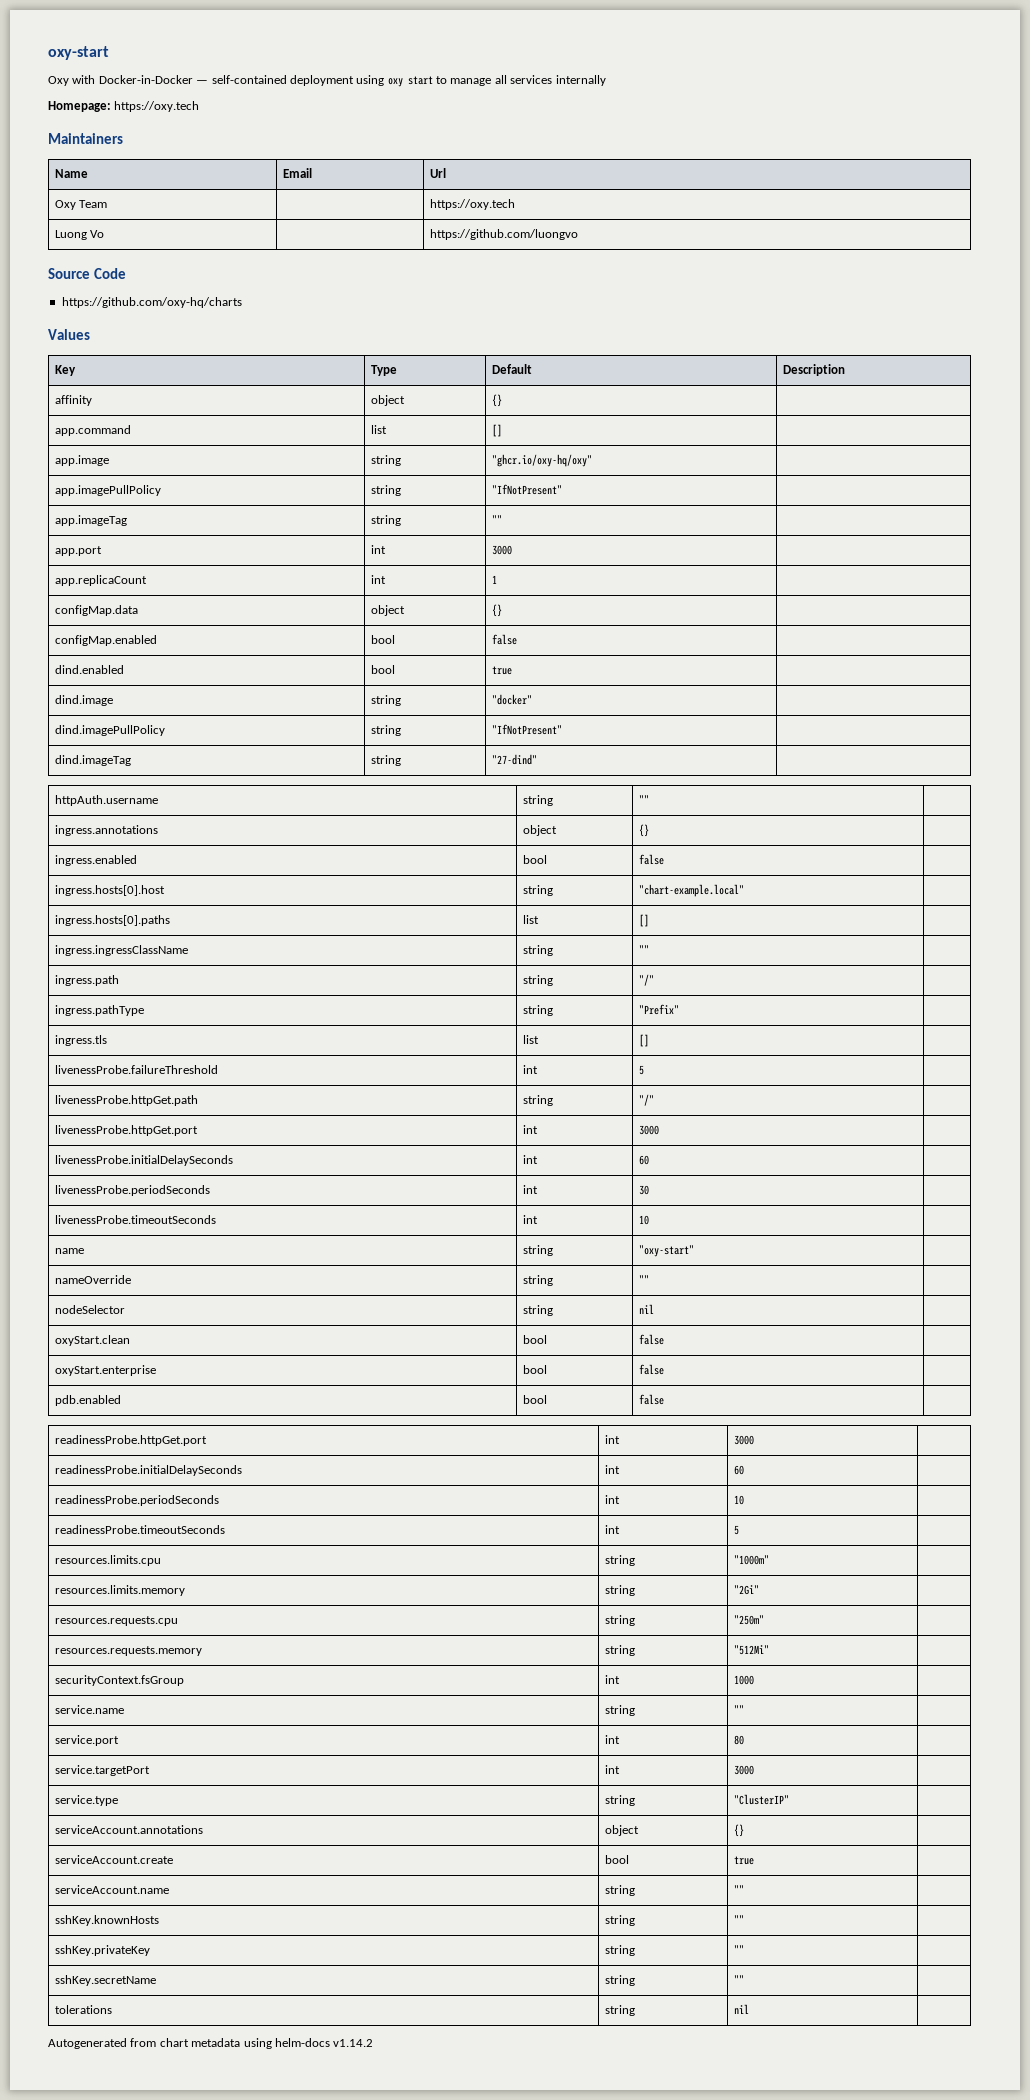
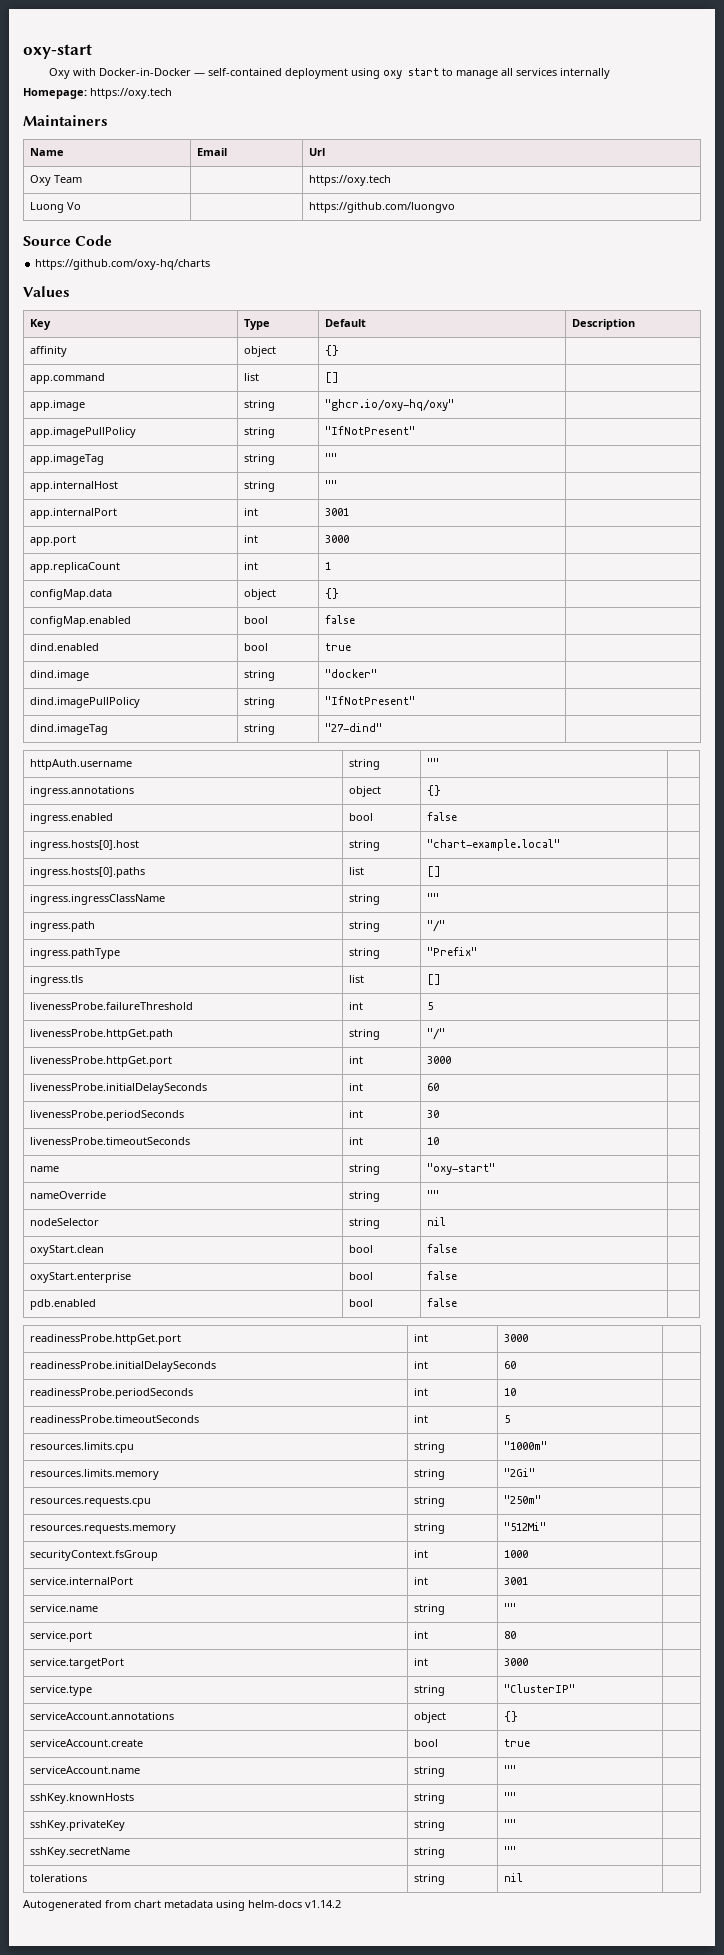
(502, 519) none -> [30,481,119,492] [244,481,276,492] [325,480,338,489] [30,508,118,519] [244,508,259,516] [325,508,350,516] // app.internalHost | string | "" | // app.internalPort | int | 3001 |
(754, 1680) none -> [30,1577,134,1585] [414,1577,429,1585] [504,1577,529,1585] // service.internalPort | int | 3001 |

